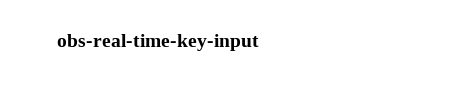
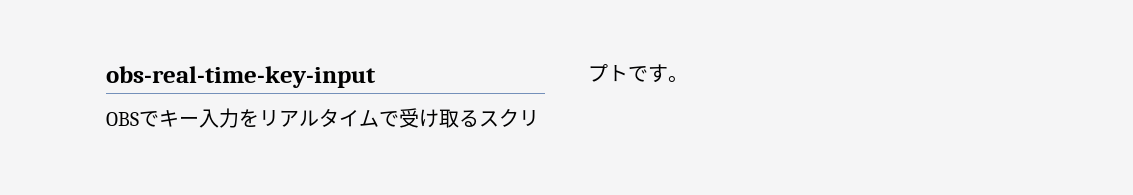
(259, 42) none -> [106,108,539,128] [588,64,688,83] // OBSでキー入力をリアルタイムで受け取るスクリプトです。

